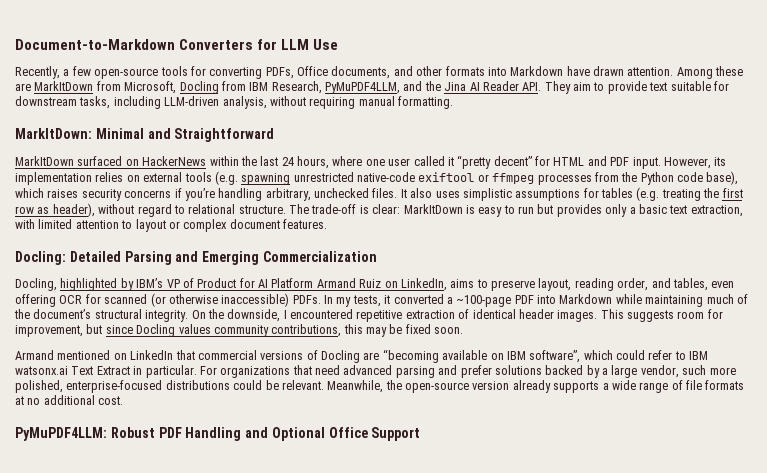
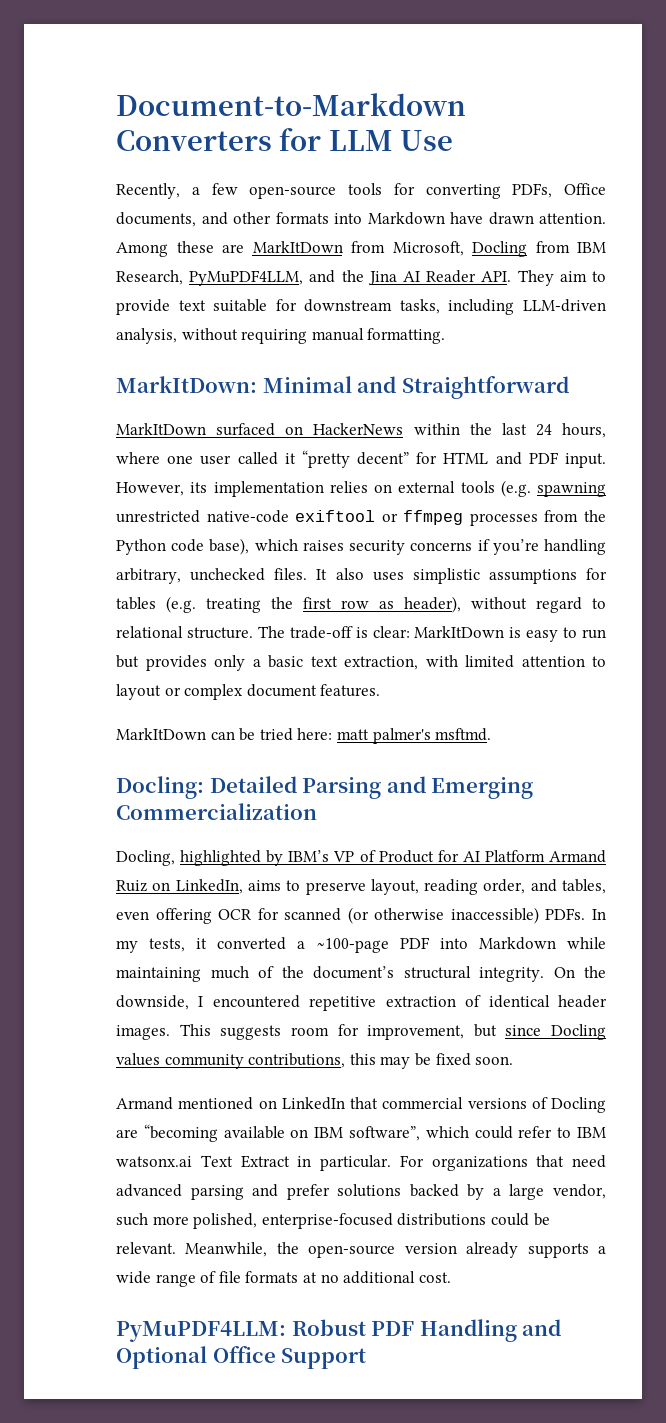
(327, 224) none -> [116,728,492,744] // MarkItDown can be tried here: matt palmer's msftmd.

